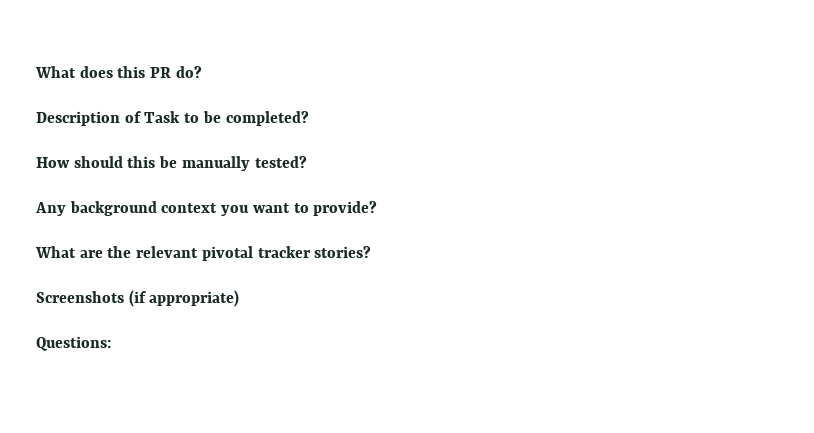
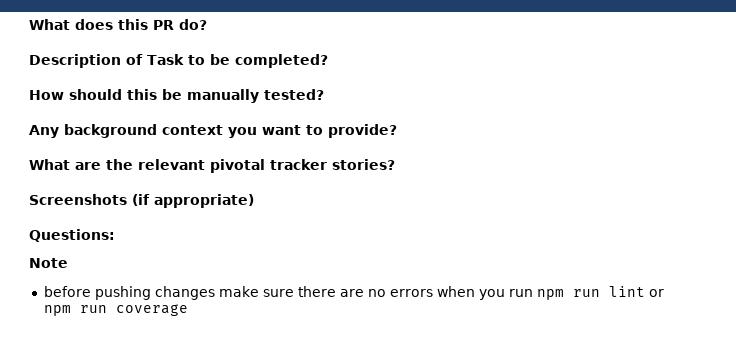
(111, 343) none -> [29,258,68,268] [43,286,664,300] [43,304,188,316] // Note // before pushing changes make sure there are no errors when you run npm run lint or npm run coverage

